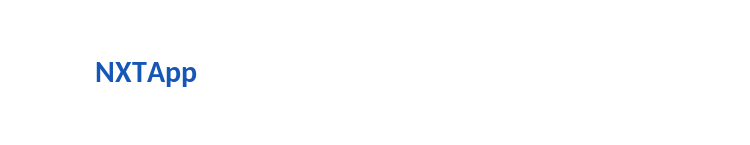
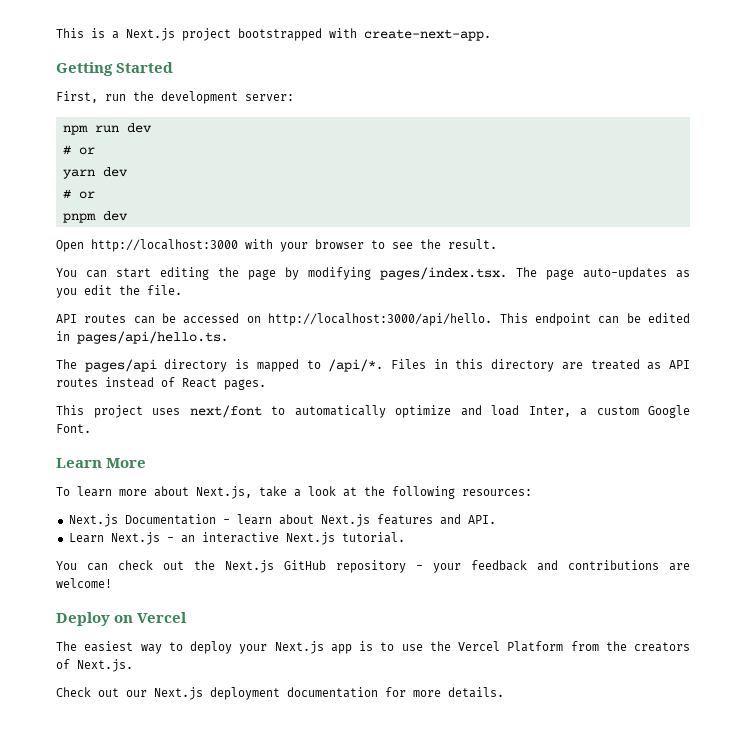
[95,62,197,87] NXTApp -> [56,28,491,41] [56,62,174,76] [56,91,294,104] [62,123,152,135] [62,145,95,155] [62,167,128,179] [62,189,95,199] [62,211,128,223] [56,239,497,252] [56,267,690,280] [56,285,182,298] [56,313,691,326] [56,331,228,344] [56,359,690,372] [56,377,266,390] [56,405,690,418] [56,424,91,433] [56,458,147,468] [56,486,532,499] [68,514,496,527] [68,532,405,545] [56,560,690,573] [56,578,112,588] [56,612,188,626] [56,641,690,654] [56,659,133,672] [56,687,504,700] This is a Next.js project bootstrapped with create-next-app. // Getting Started // First, run the development server: // npm run dev // # or // yarn dev // # or // pnpm dev // Open http://localhost:3000 with your browser to see the result. // You can start editing the page by modifying pages/index.tsx. The page auto-updates as you edit the file. // API routes can be accessed on http://localhost:3000/api/hello. This endpoint can be edited in pages/api/hello.ts. // The pages/api directory is mapped to /api/*. Files in this directory are treated as API routes instead of React pages. // This project uses next/font to automatically optimize and load Inter, a custom Google Font. // Learn More // To learn more about Next.js, take a look at the following resources: // Next.js Documentation - learn about Next.js features and API. // Learn Next.js - an interactive Next.js tutorial. // You can check out the Next.js GitHub repository - your feedback and contributions are welcome! // Deploy on Vercel // The easiest way to deploy your Next.js app is to use the Vercel Platform from the creators of Next.js. // Check out our Next.js deployment documentation for more details.

